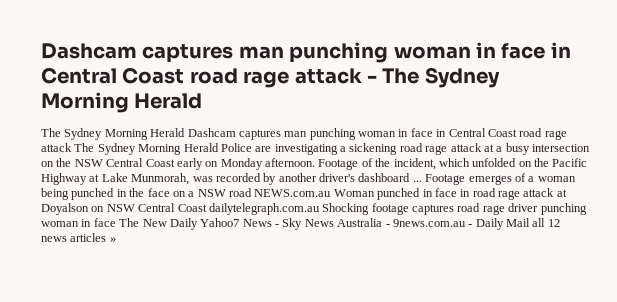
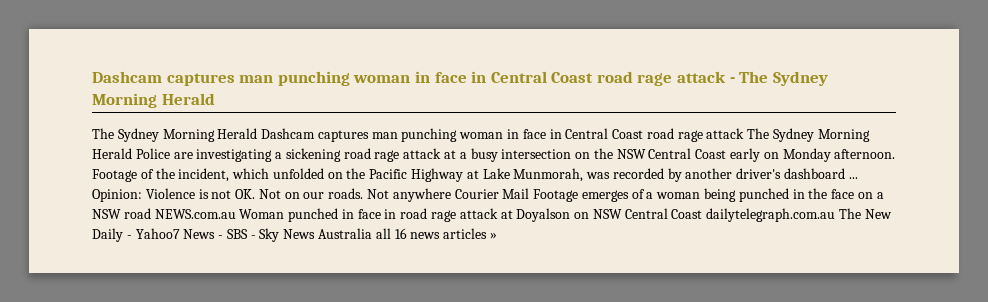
(422, 181) none -> [92,188,530,202] Opinion: Violence is not OK. Not on our roads. Not anywhere Courier Mail
[322,203,587,215] [41,218,116,227] Shocking footage captures road rage driver punching woman in face -> (836, 215) none
(198, 224) none -> [126,235,132,239] -
(279, 225) none -> [226,229,256,239] SBS -
[385,218,560,230] - 9news.com.au - Daily Mail all 12 -> [375,228,407,239] all 16

